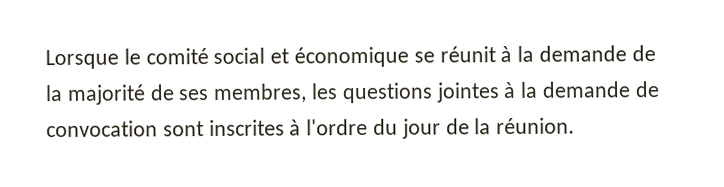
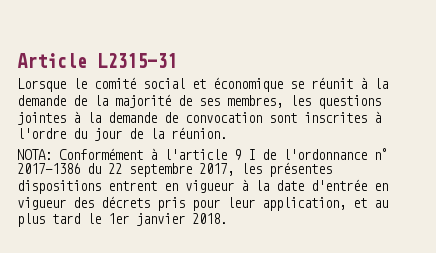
(45, 59) none -> [17,53,177,68] Article L2315-31 //
(576, 126) none -> [17,148,388,160] [17,162,332,177] [17,179,388,194] [17,196,388,211] [17,213,227,227] // NOTA: Conformément à l'article 9 I de l'ordonnance n° 2017-1386 du 22 septembre 2017, les présentes dispositions entrent en vigueur à la date d'entrée en vigueur des décrets pris pour leur application, et au plus tard le 1er janvier 2018.

